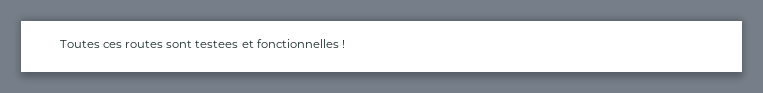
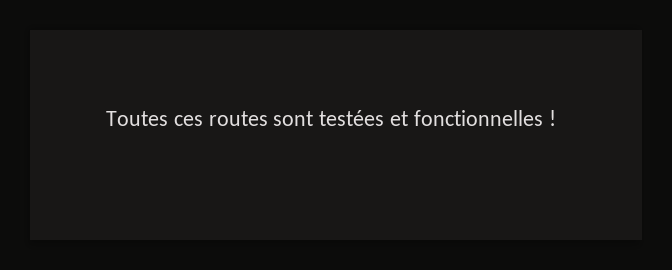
[195,40,239,48] testees -> [319,110,385,126] testées

